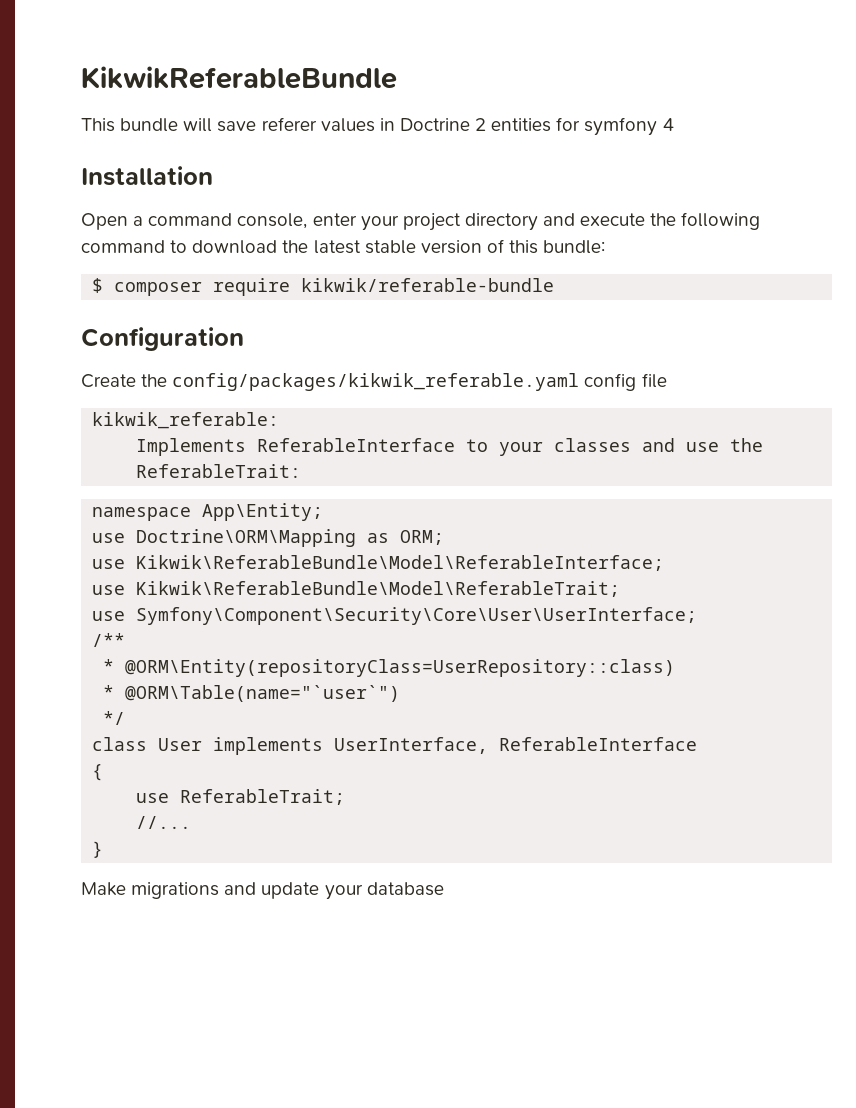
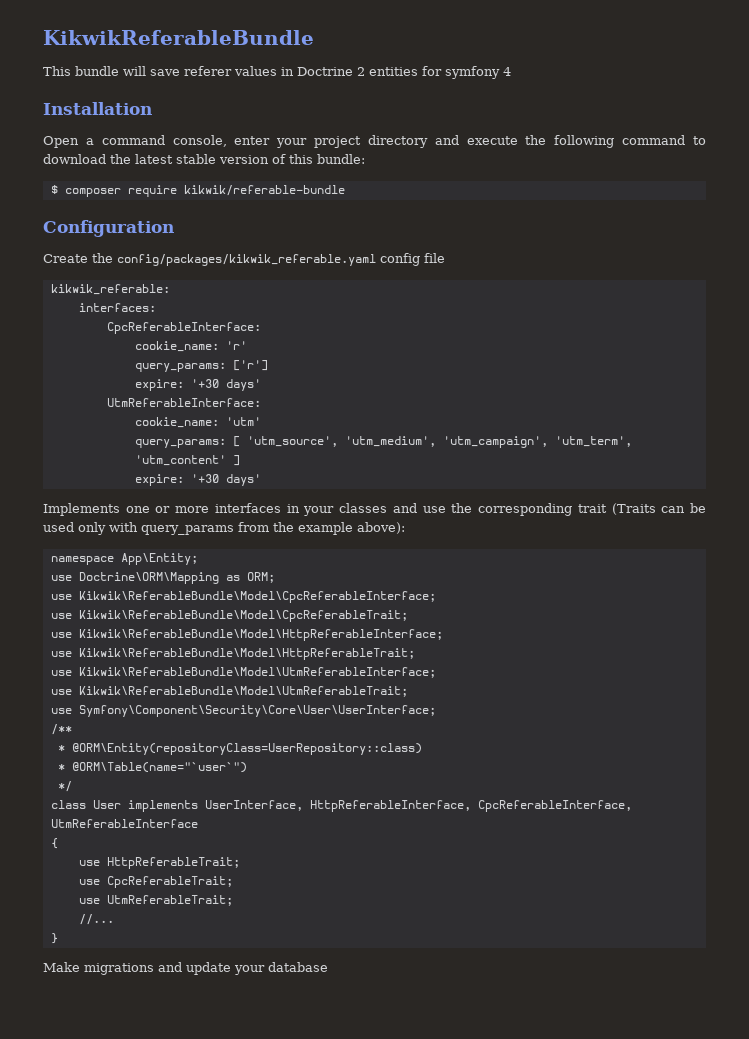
[136,438,489,456] Implements ReferableInterface to -> [78,303,156,312] [106,322,261,334] [134,341,247,352] [134,360,268,372] [134,379,261,391] [106,398,261,407] [134,417,261,428] [134,436,632,448] [134,455,240,466] [134,474,261,486] [43,503,300,516] interfaces: // CpcReferableInterface: // cookie_name: 'r' // query_params: ['r'] // expire: '+30 days' // UtmReferableInterface: // cookie_name: 'utm' // query_params: [ 'utm_source', 'utm_medium', 'utm_campaign', 'utm_term', 'utm_content' ] // expire: '+30 days' // Implements one or more interfaces in
[136,464,302,478] ReferableTrait: -> [478,503,707,516] [43,522,405,535] corresponding trait (Traits can be used only with query_params from the example above):
[136,555,665,571] [92,581,621,597] Kikwik\ReferableBundle\Model\ReferableInterface; // use Kikwik\ReferableBundle\Model\ReferableTrait; -> [78,591,436,603] [50,610,408,622] [50,629,443,641] [50,648,415,660] [50,667,436,678] [50,686,408,697] Kikwik\ReferableBundle\Model\CpcReferableInterface; // use Kikwik\ReferableBundle\Model\CpcReferableTrait; // use Kikwik\ReferableBundle\Model\HttpReferableInterface; // use Kikwik\ReferableBundle\Model\HttpReferableTrait; // use Kikwik\ReferableBundle\Model\UtmReferableInterface; // use Kikwik\ReferableBundle\Model\UtmReferableTrait;
[499,737,698,751] ReferableInterface -> [309,800,632,812] [50,819,198,828] HttpReferableInterface, CpcReferableInterface, UtmReferableInterface
[180,789,346,805] ReferableTrait; -> [106,857,240,869] [78,876,233,888] [78,895,233,906] HttpReferableTrait; // use CpcReferableTrait; // use UtmReferableTrait;

